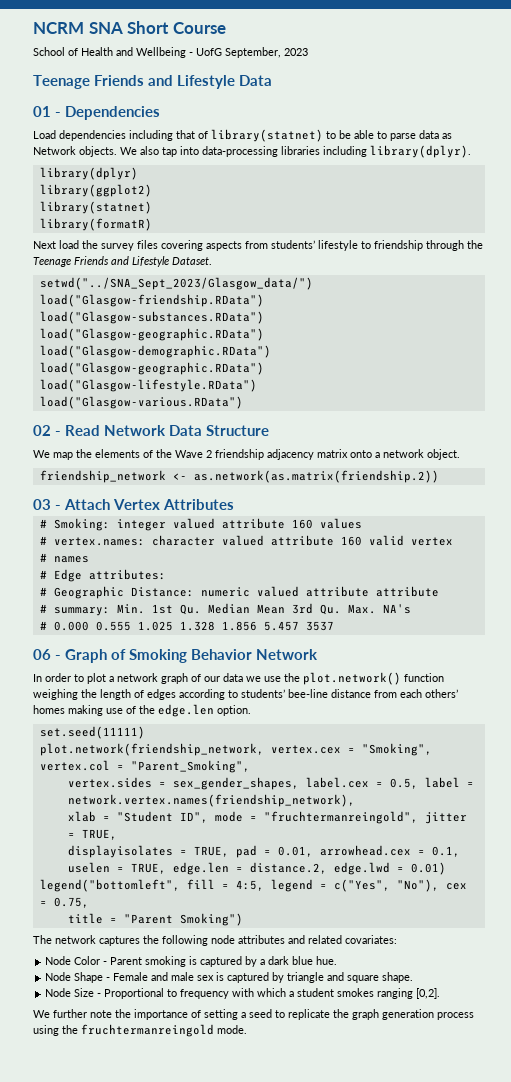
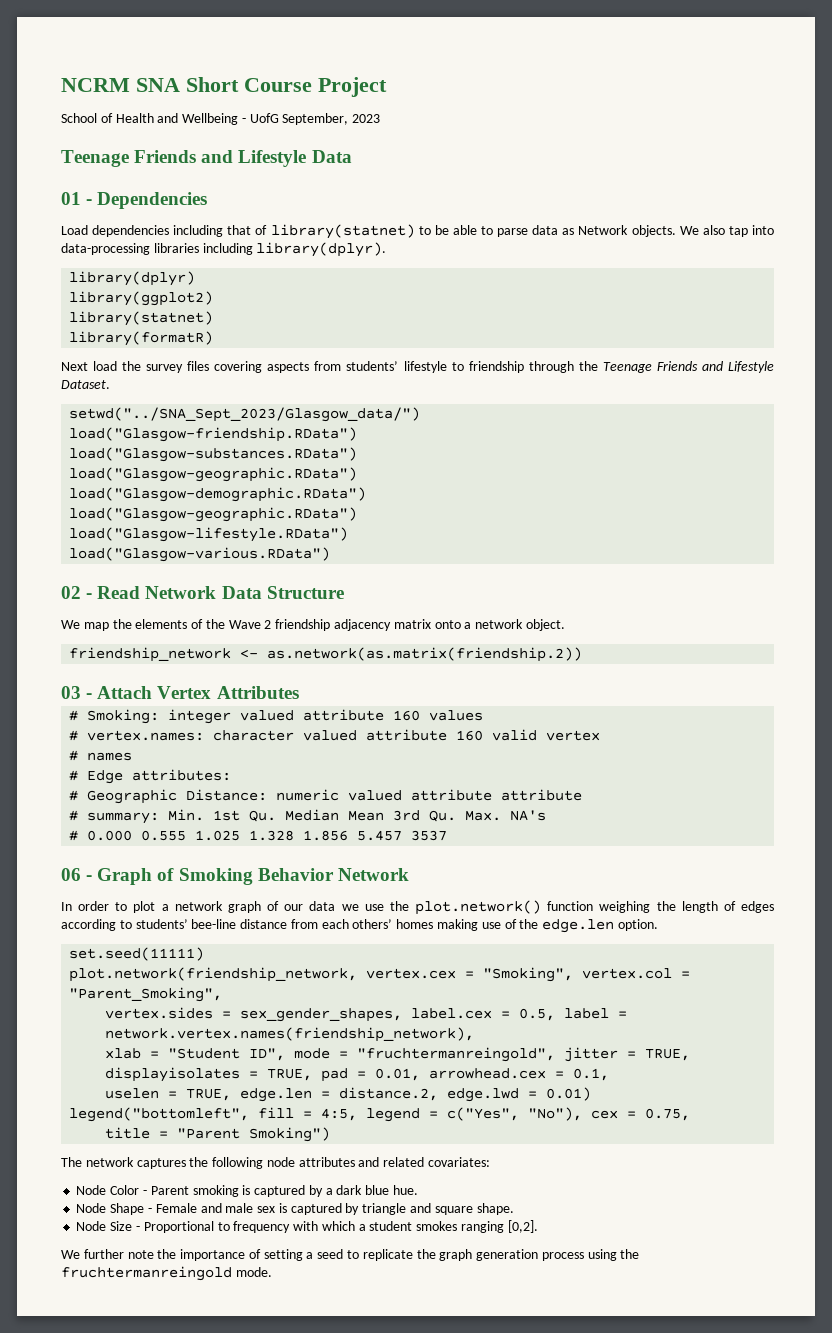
(226, 28) none -> [318,77,387,97] Project

